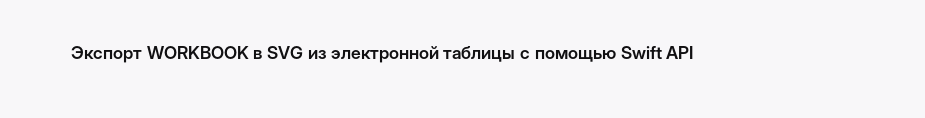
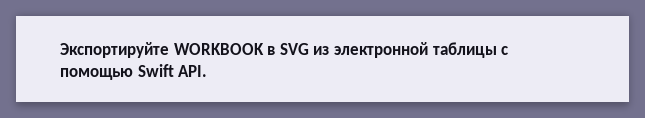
[71,46,142,63] Экспорт -> [60,42,169,58] Экспортируйте
[666,46,694,59] API -> [178,65,208,77] API.

